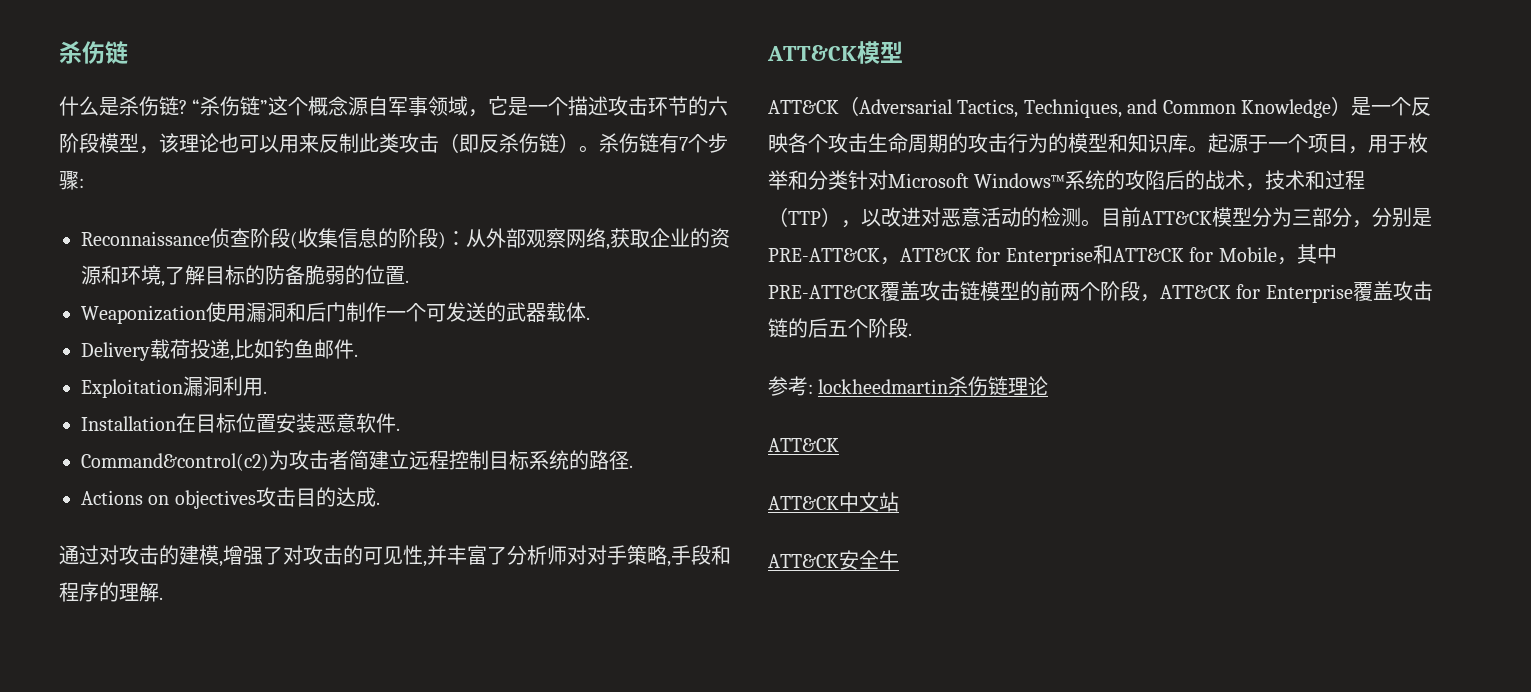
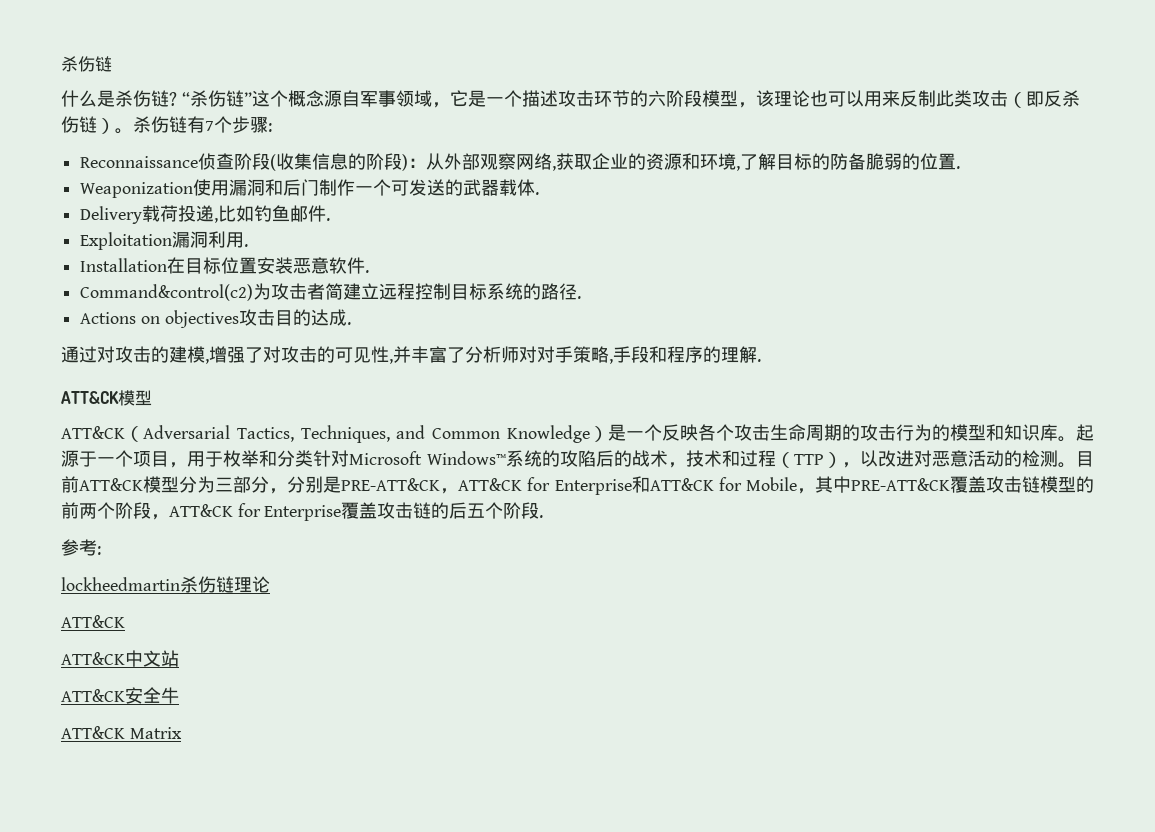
(813, 389) none -> (101, 550) //
(899, 560) none -> [61,726,182,739] // ATT&CK Matrix

